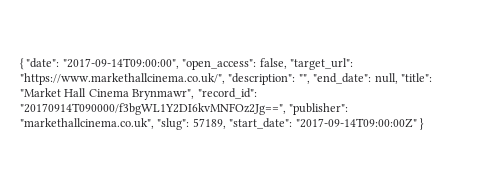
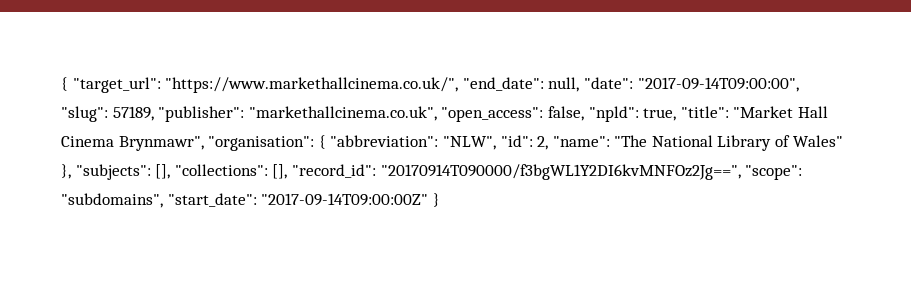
[20,58,353,70] [20,73,398,85] { "date": "2017-09-14T09:00:00", "open_access": false, "target_url": "https://www.markethallcinema.co.uk/", "description": "", "end_date": null, -> [61,77,799,93] [61,106,677,122] { "target_url": "https://www.markethallcinema.co.uk/", "end_date": null, "date": "2017-09-14T09:00:00", "slug": 57189, "publisher": "markethallcinema.co.uk", "open_access": false, "npld": true,
[197,88,257,99] [20,103,349,115] [20,118,226,130] "record_id": "20170914T090000/f3bgWL1Y2DI6kvMNFOz2Jg==", "publisher": "markethallcinema.co.uk", "slug": 57189, -> [208,135,843,151] [61,164,803,180] [61,193,163,208] "organisation": { "abbreviation": "NLW", "id": 2, "name": "The National Library of Wales" }, "subjects": [], "collections": [], "record_id": "20170914T090000/f3bgWL1Y2DI6kvMNFOz2Jg==", "scope": "subdomains",

